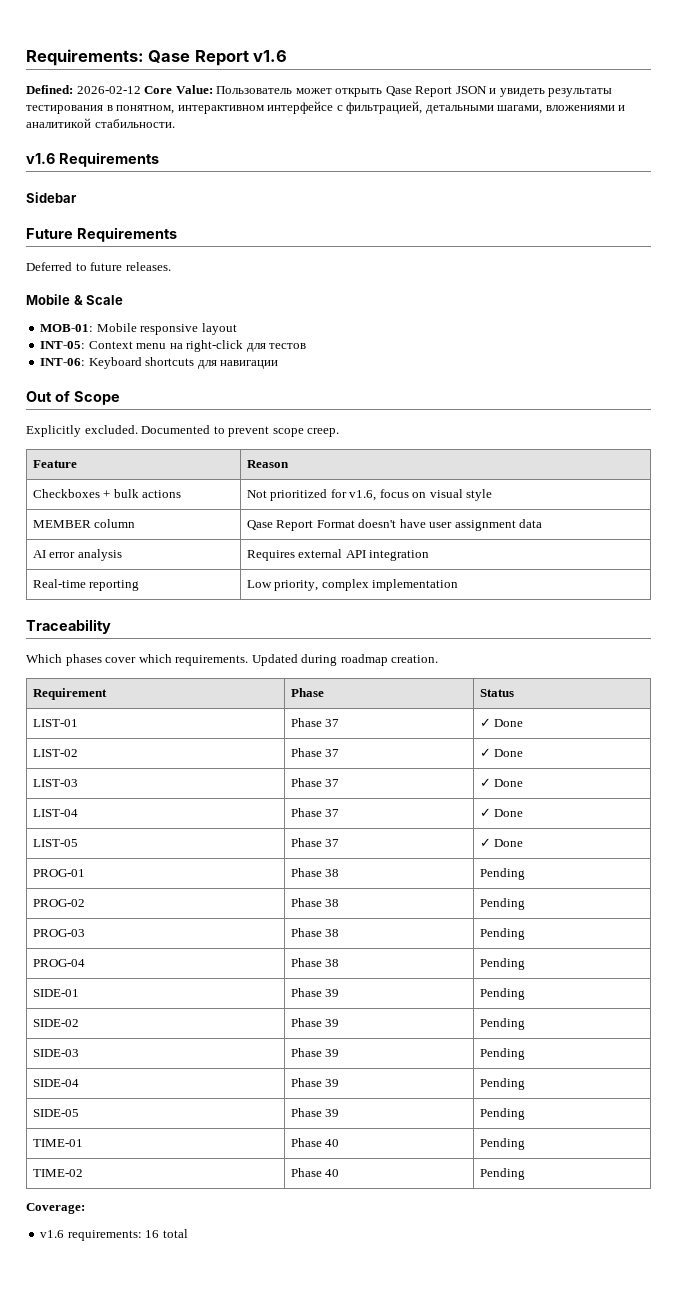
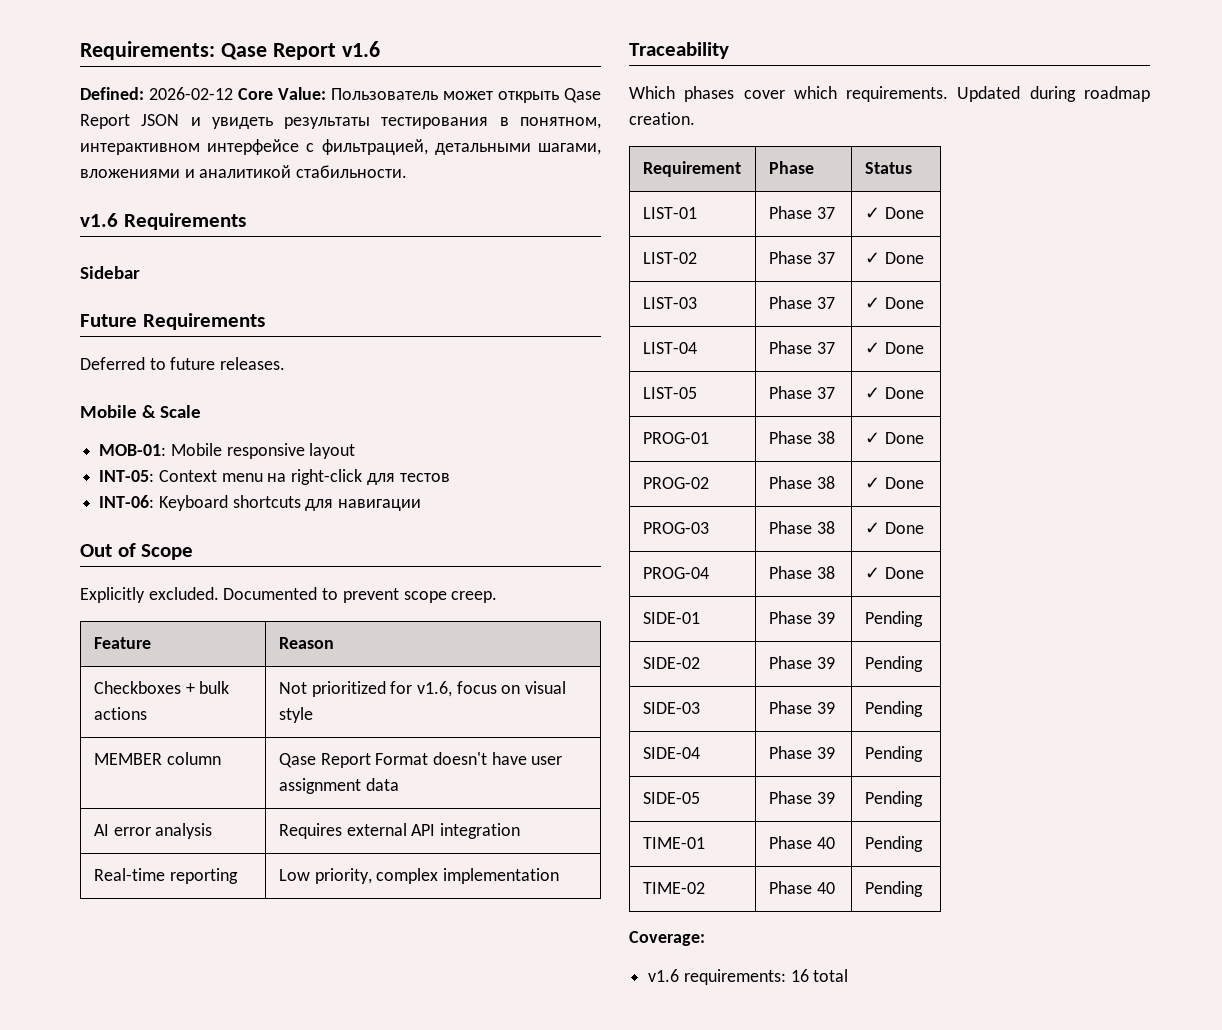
[479,868,525,880] Pending -> [864,432,924,444] ✓ Done
[479,898,525,910] Pending -> [864,477,924,489] ✓ Done
[479,928,525,940] Pending -> [864,522,924,534] ✓ Done
[479,958,525,970] Pending -> [864,567,924,579] ✓ Done

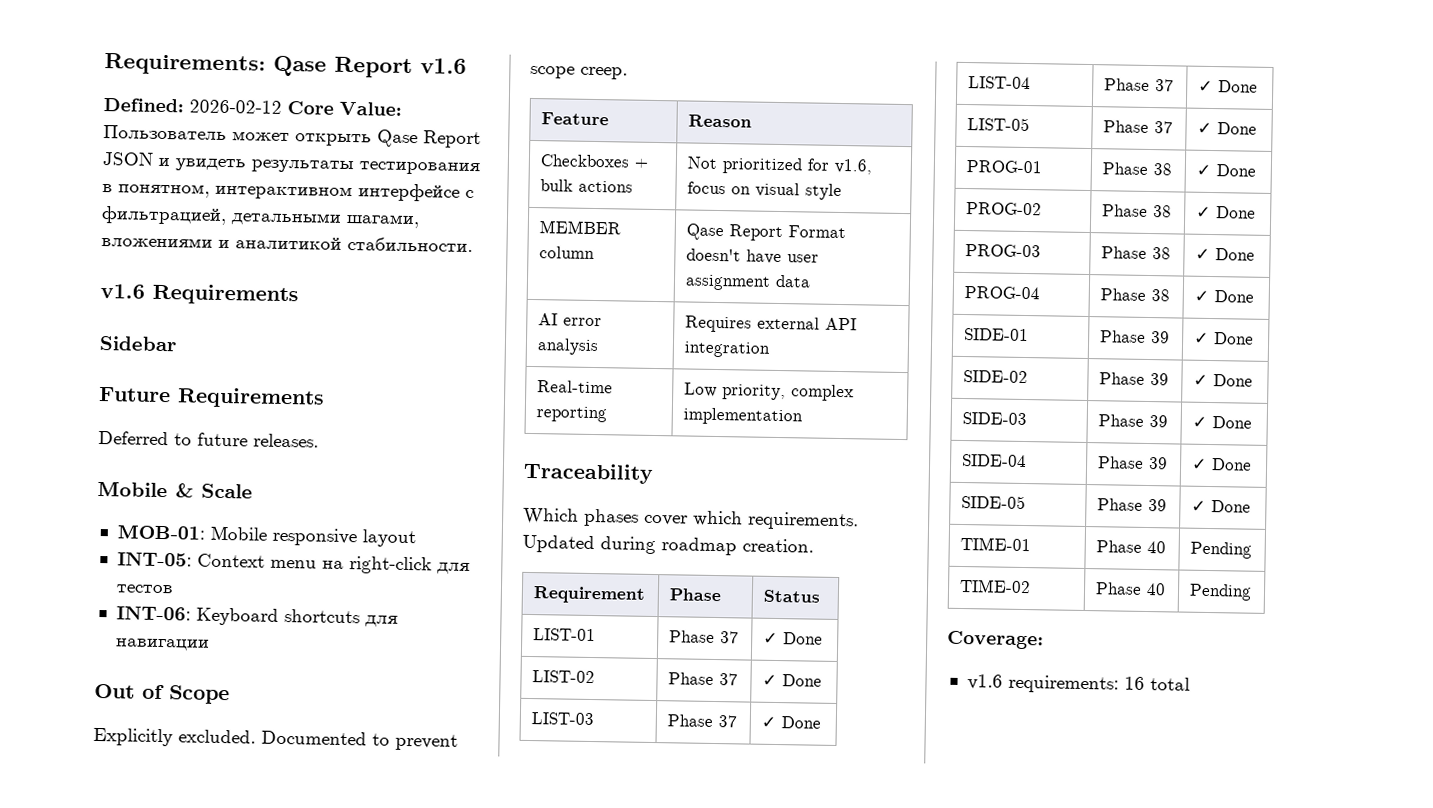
[864,611,923,627] Pending -> [1194,332,1255,345] ✓ Done
[864,656,923,672] Pending -> [1193,374,1254,387] ✓ Done
[864,701,923,717] Pending -> [1192,416,1253,429] ✓ Done
[864,746,923,762] Pending -> [1191,458,1253,471] ✓ Done
[864,791,923,807] Pending -> [1191,500,1252,513] ✓ Done

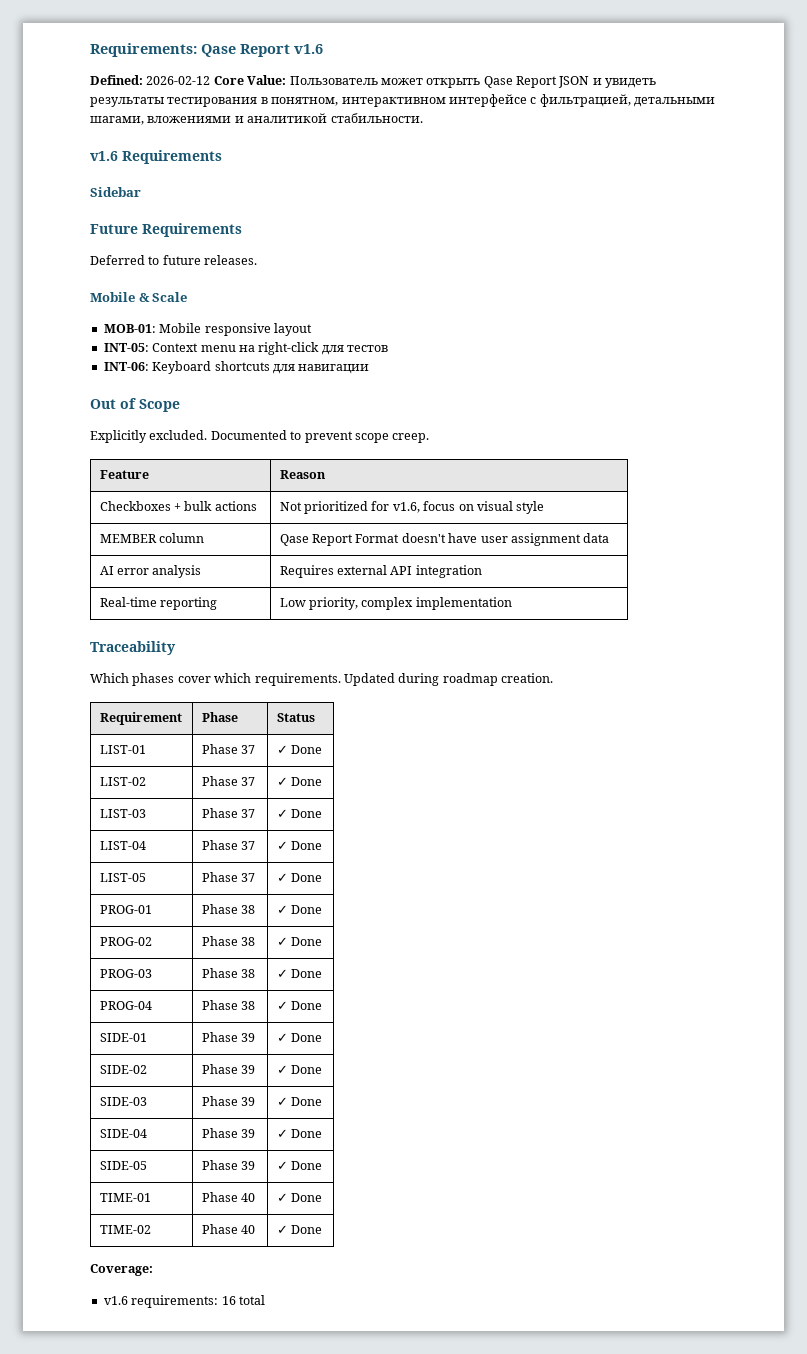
[1190,541,1253,559] Pending -> [276,1193,323,1202] ✓ Done
[1189,583,1253,601] Pending -> [276,1225,323,1234] ✓ Done

